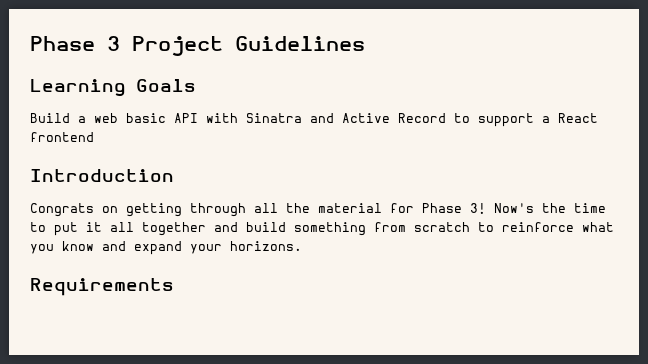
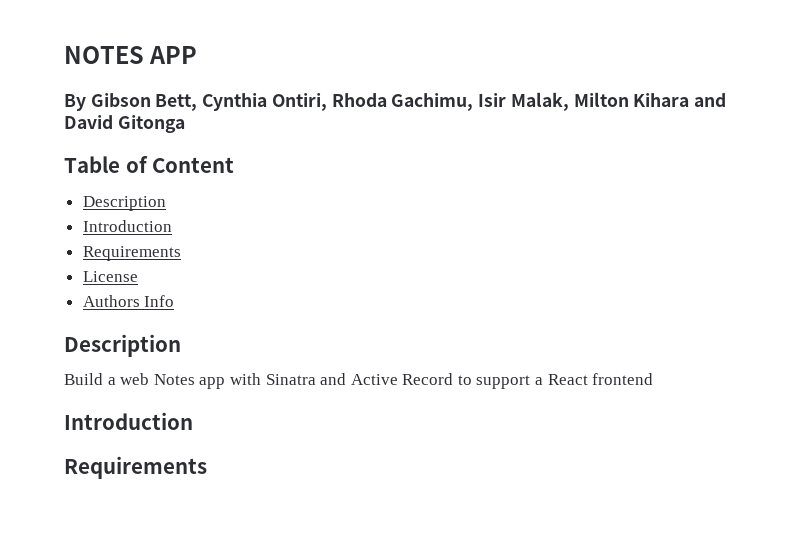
[30,36,365,56] [30,79,196,97] Phase 3 Project Guidelines // Learning Goals -> [64,46,198,64] [64,92,726,111] [64,115,185,133] [64,156,235,173] [82,196,166,211] [82,220,172,232] [82,246,181,261] [82,271,138,282] [82,295,175,307] [64,334,181,357] NOTES APP // By Gibson Bett, Cynthia Ontiri, Rhoda Gachimu, Isir Malak, Milton Kihara and David Gitonga // Table of Content // Description // Introduction // Requirements // License // Authors Info // Description
[126,113,198,123] basic API -> [153,374,226,389] Notes app
[30,203,606,217] [30,222,614,236] [30,241,302,255] // Congrats on getting through all the material for Phase 3! Now's the time to put it all together and build something from scratch to reinforce what you know and expand your horizons. -> (193, 421) none

